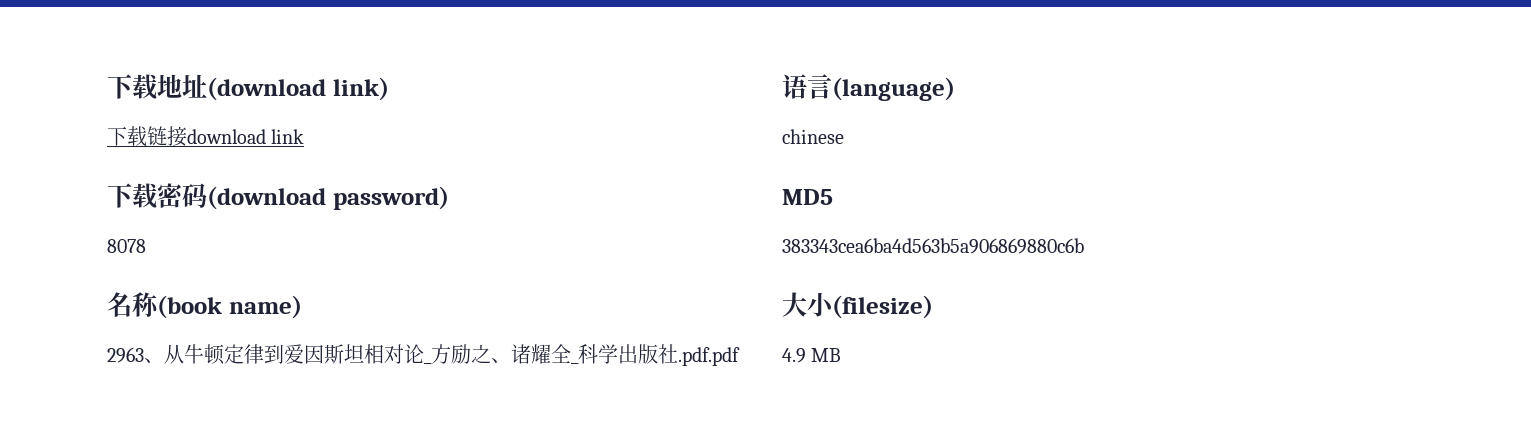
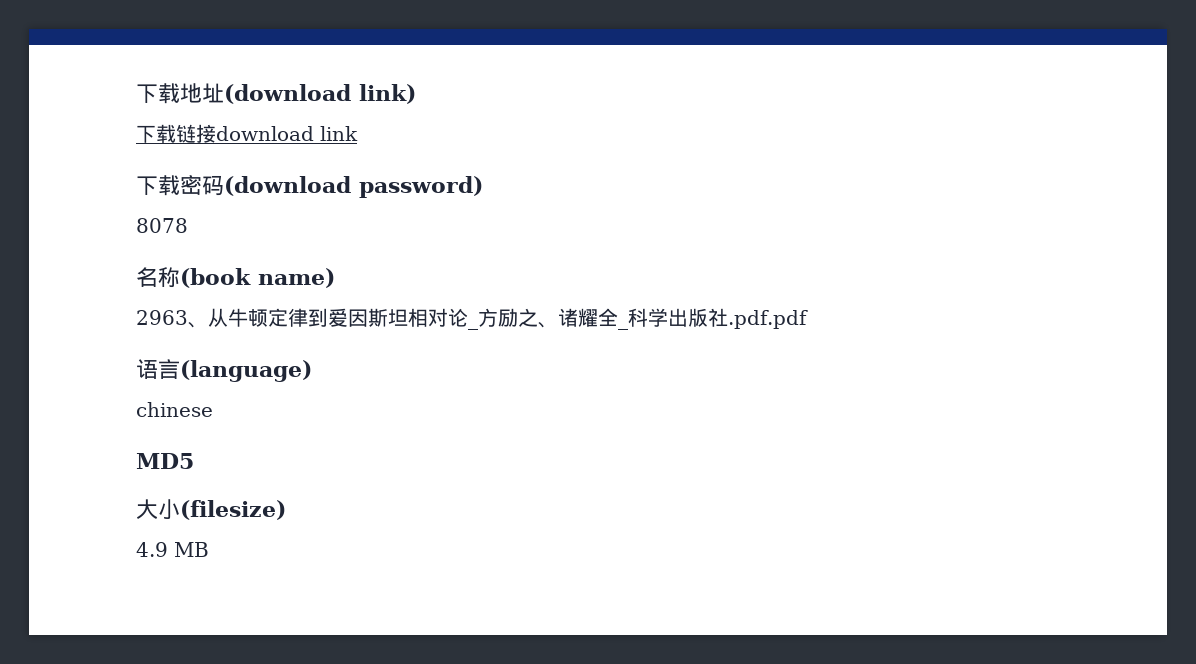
[782,238,1084,254] // 383343cea6ba4d563b5a906869880c6b -> (194, 461) none

